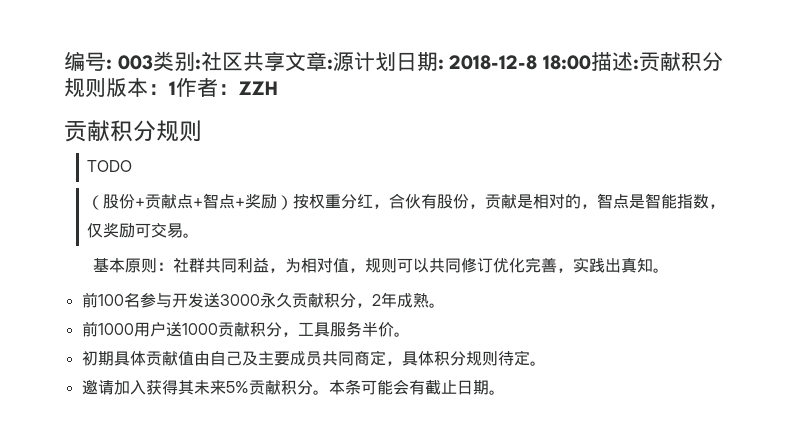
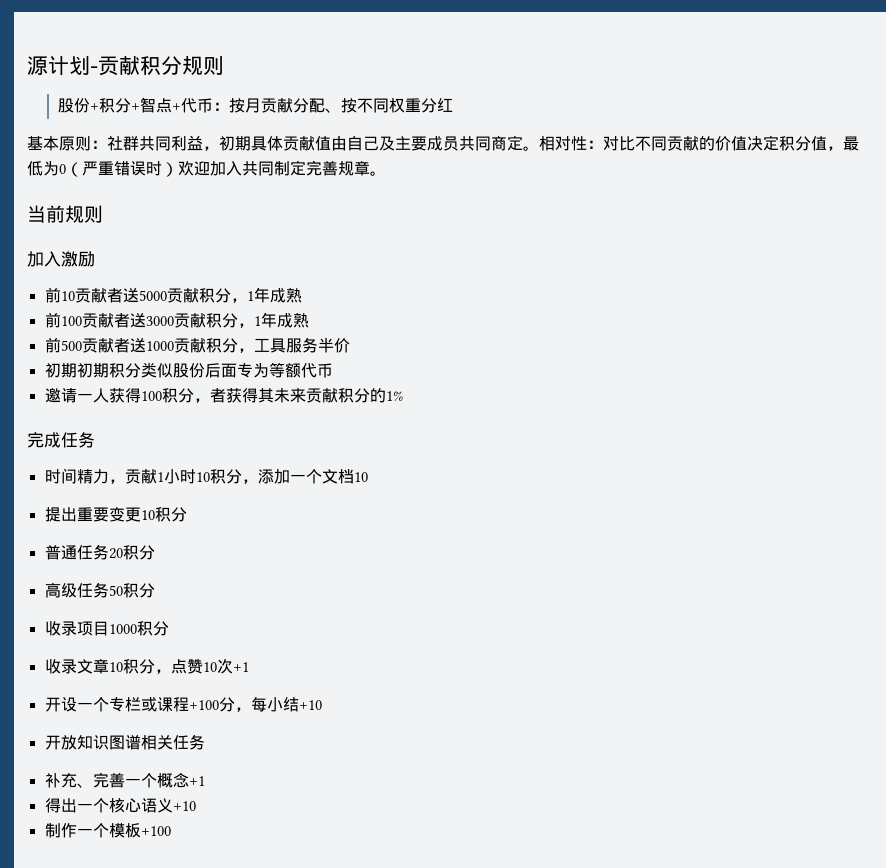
[64,51,723,72] [64,77,278,97] 编号: 003类别:社区共享文章:源计划日期: 2018-12-8 18:00描述:贡献积分规则版本：1作者：ZZH // -> [27,56,98,76] 源计划-
[87,160,133,172] [87,195,104,210] TODO // （ -> (224, 65) none
[145,194,194,209] 贡献点 -> [99,98,132,113] 积分
[245,193,726,210] [87,223,200,238] 奖励）按权重分红，合伙有股份，贡献是相对的，智点是智能指数，仅奖励可交易。 -> [181,98,454,113] 代币：按月贡献分配、按不同权重分红
[285,257,670,273] [81,292,445,308] [81,321,410,337] 为相对值，规则可以共同修订优化完善，实践出真知。 // 前100名参与开发送3000永久贡献积分，2年成熟。 // 前1000用户送1000贡献积分，工具服务半价。 // -> (219, 148) none
[385,350,546,366] [81,380,146,395] ，具体积分规则待定。 // 邀请加入 -> [523,135,859,151] [27,160,386,177] [27,205,103,223] [27,251,95,267] [44,287,302,303] [44,312,309,328] [44,337,350,353] [44,362,333,378] [44,388,226,403] 。相对性：对比不同贡献的价值决定积分值，最低为0（严重错误时）欢迎加入共同制定完善规章。 // 当前规则 // 加入激励 // 前10贡献者送5000贡献积分，1年成熟 // 前100贡献者送3000贡献积分，1年成熟 // 前500贡献者送1000贡献积分，工具服务半价 // 初期初期积分类似股份后面专为等额代币 // 邀请一人获得100积分，者
[225,379,505,395] 5%贡献积分。本条可能会有截止日期。 -> [305,388,403,403] [27,432,95,448] [44,468,368,484] [44,507,187,522] [44,544,155,560] [44,582,155,598] [44,621,169,636] [44,658,249,674] [44,697,322,712] [44,734,205,750] [44,772,205,788] [44,798,196,813] [44,823,171,838] 贡献积分的1% // 完成任务 // 时间精力，贡献1小时10积分，添加一个文档10 // 提出重要变更10积分 // 普通任务20积分 // 高级任务50积分 // 收录项目1000积分 // 收录文章10积分，点赞10次+1 // 开设一个专栏或课程+100分，每小结+10 // 开放知识图谱相关任务 // 补充、完善一个概念+1 // 得出一个核心语义+10 // 制作一个模板+100

